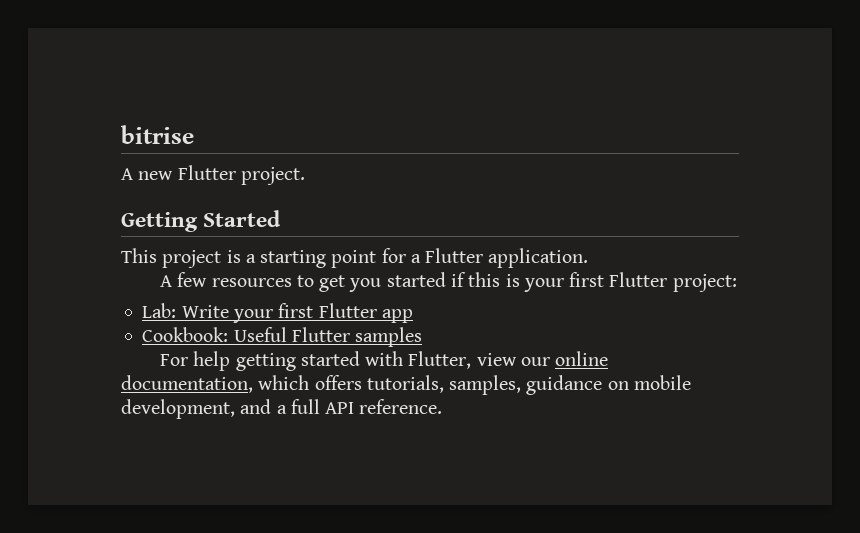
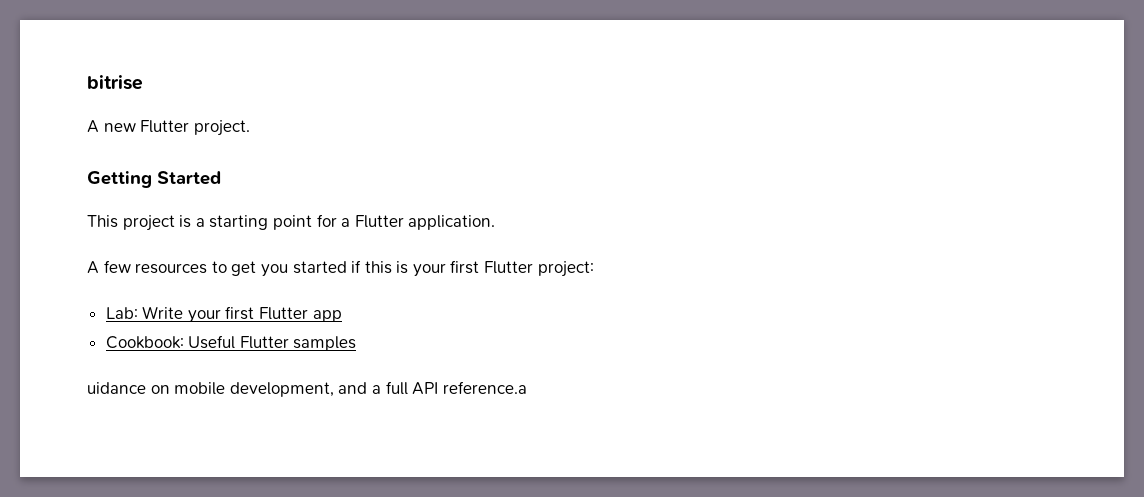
[160,351,609,371] [121,375,603,395] For help getting started with Flutter, view our online documentation, which offers tutorials, samples, guidance -> [87,382,146,394] uidance
[359,399,443,414] reference. -> [442,381,527,394] reference.a

